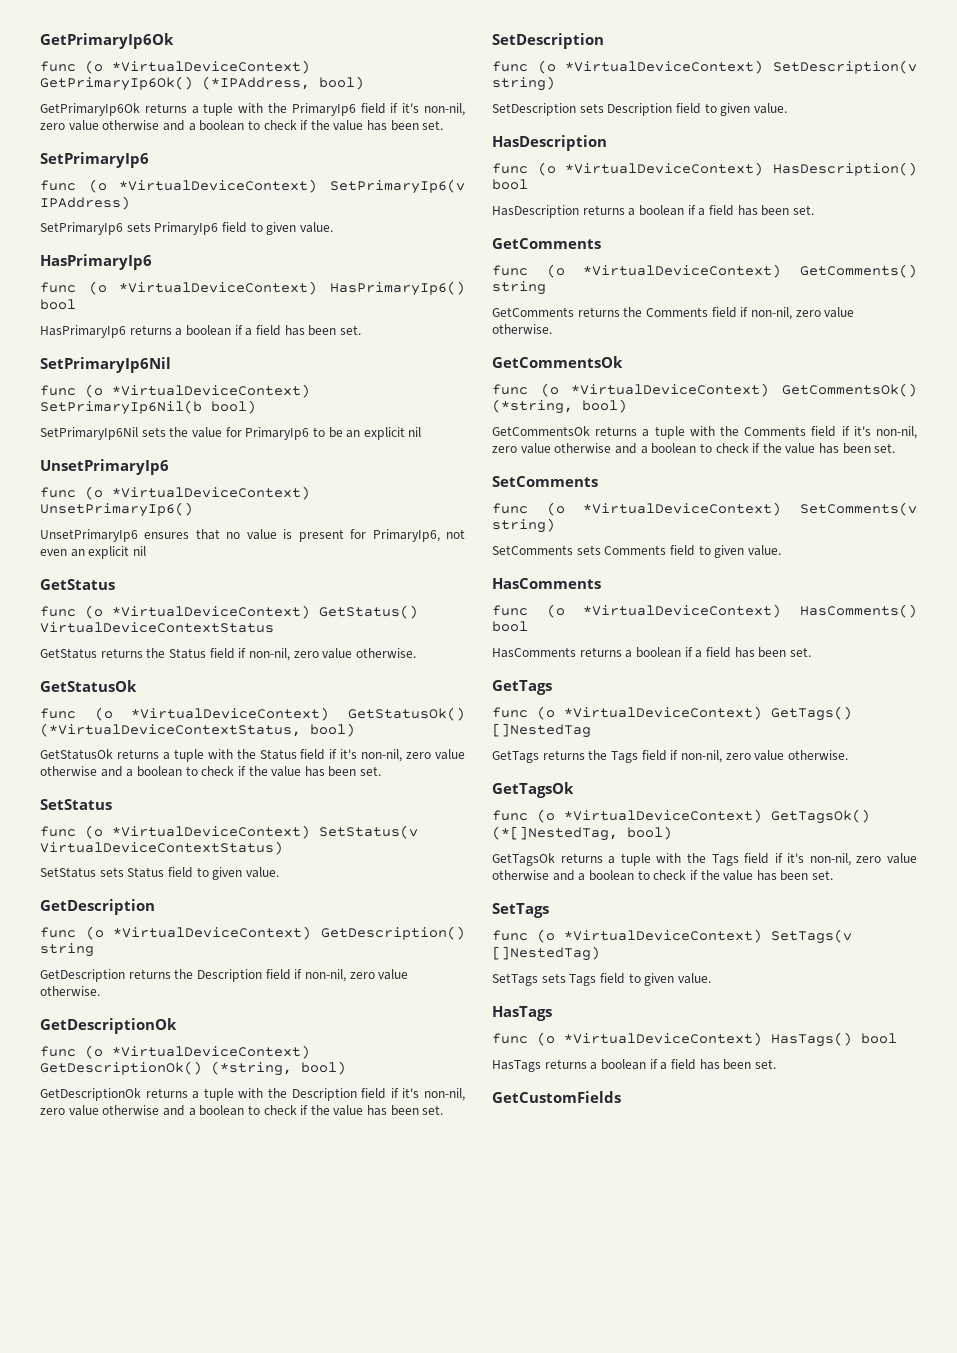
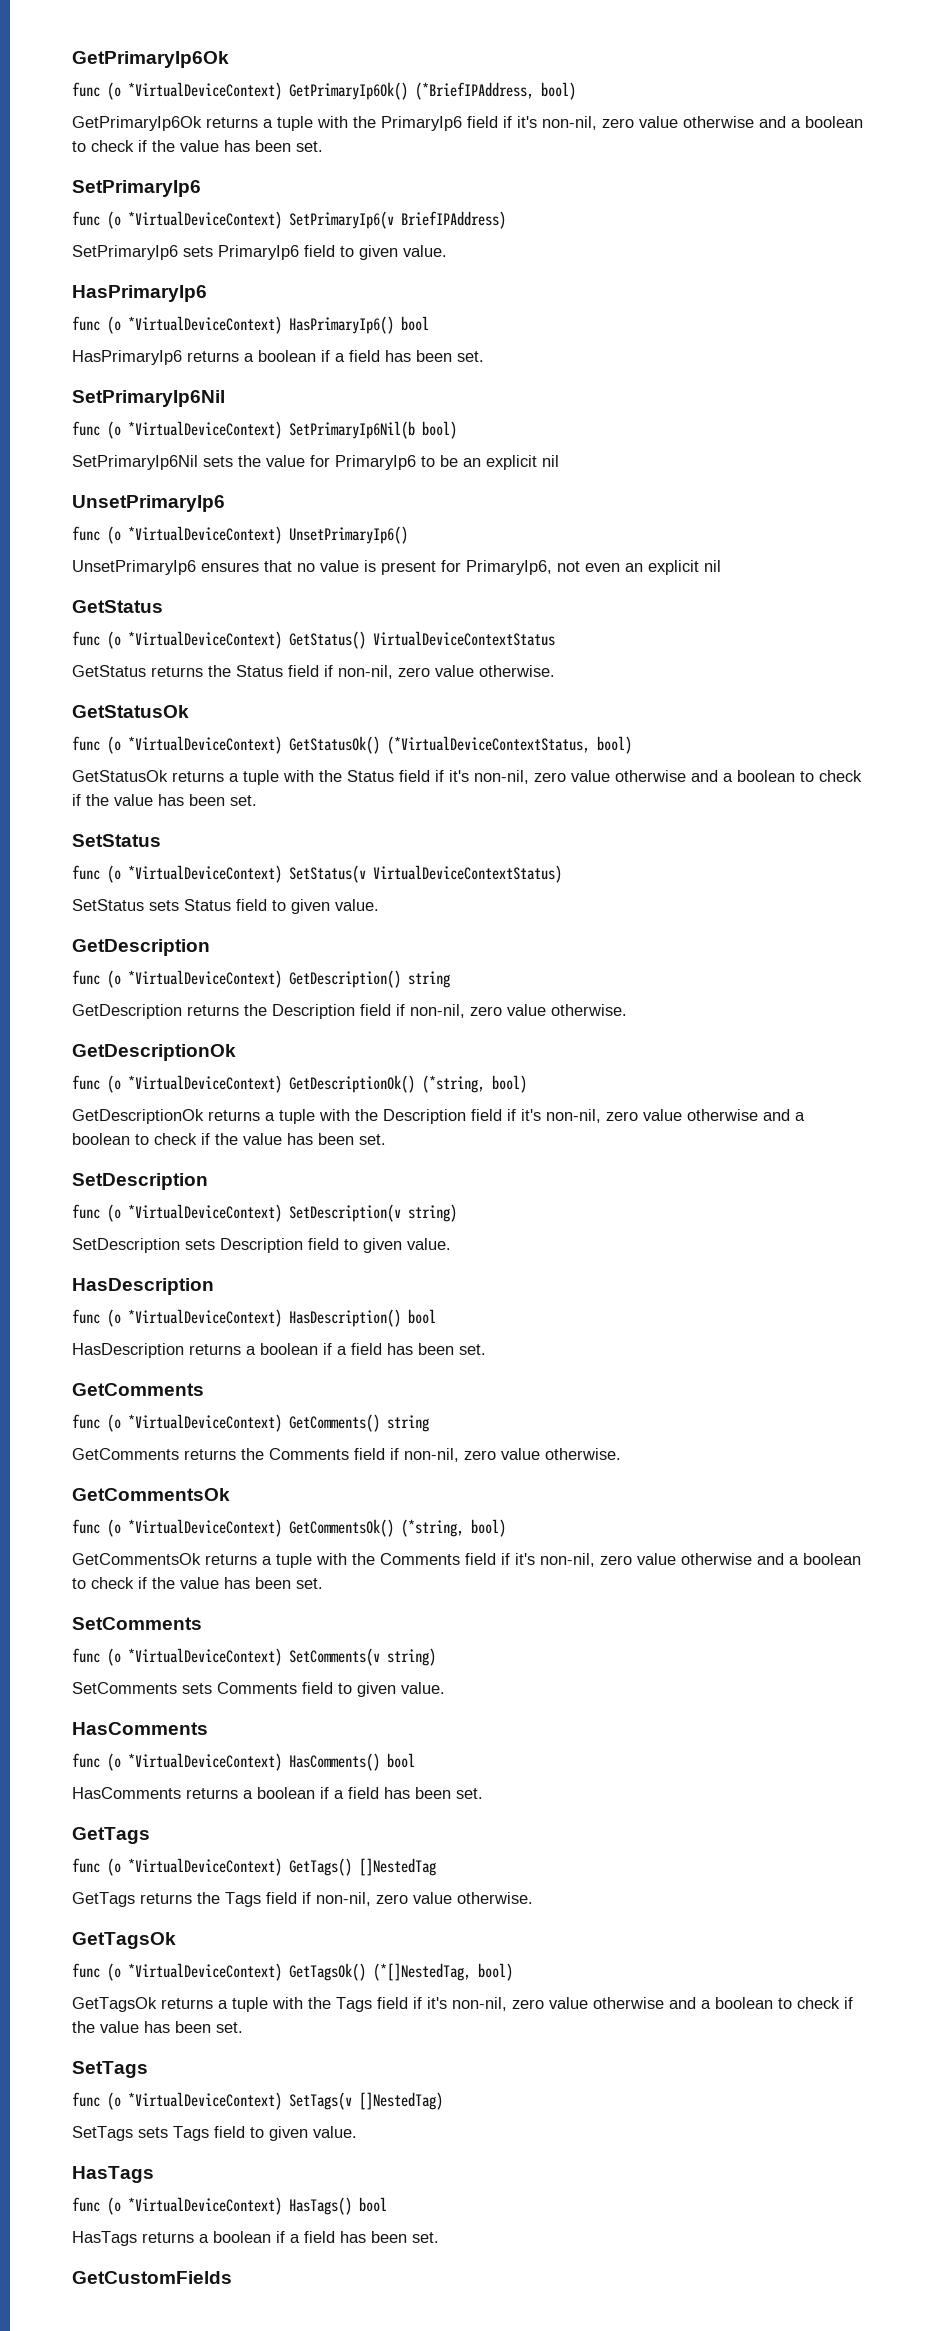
[202,76,310,90] (*IPAddress, -> [415,82,534,100] (*BriefIPAddress,
[40,196,130,210] IPAddress) -> [401,211,506,229] BriefIPAddress)

